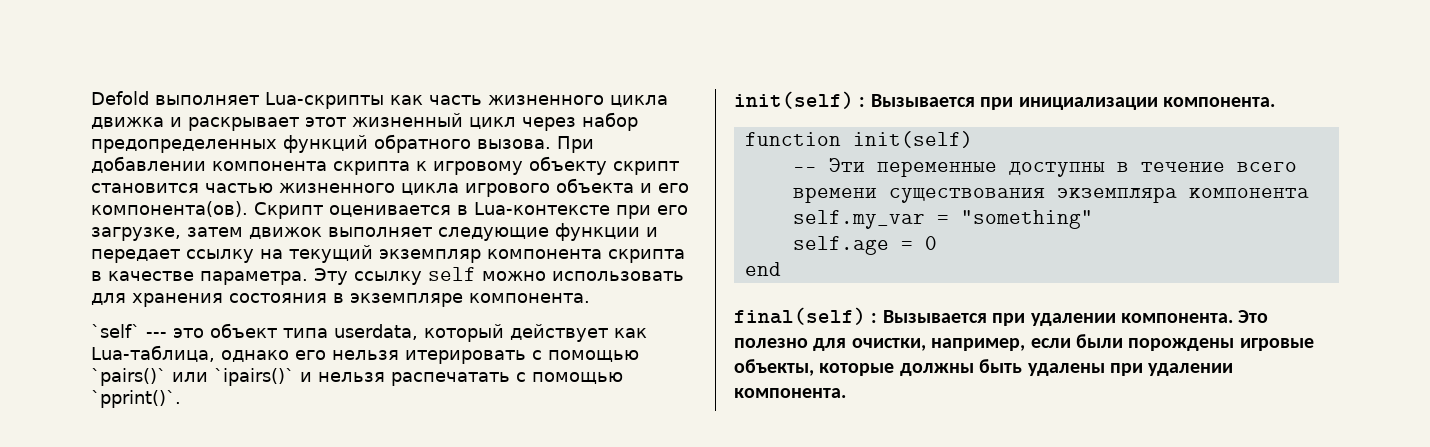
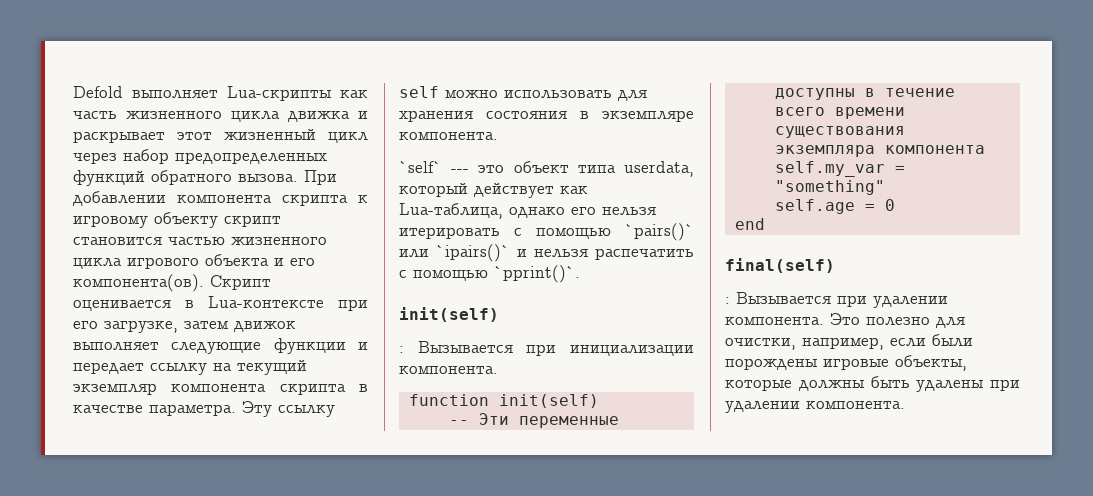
[391,372,510,386] распечатать -> [595,248,694,260] распечатить
(854, 100) none -> (499, 314) //
(866, 316) none -> (835, 265) //

